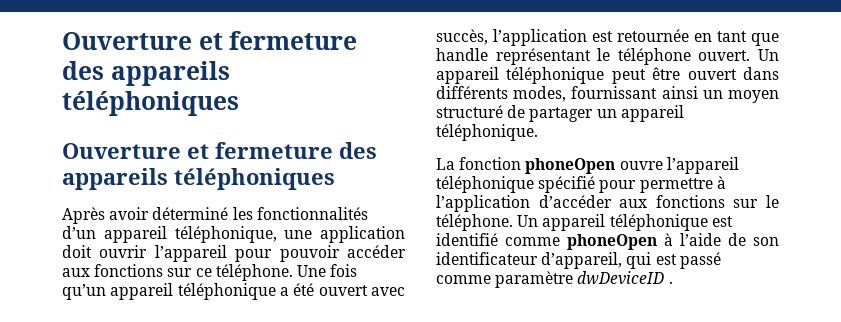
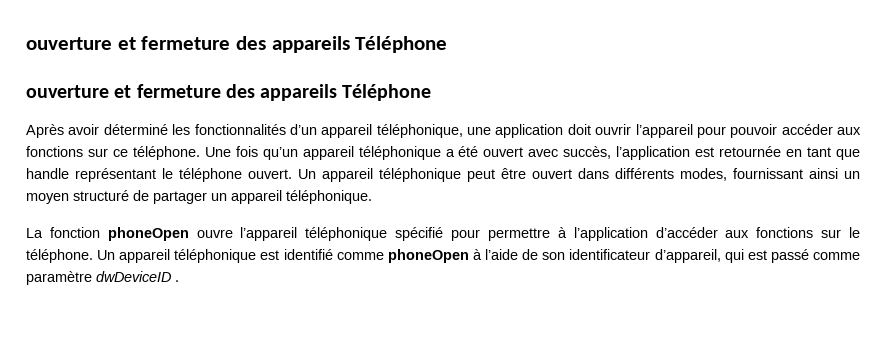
[62,31,358,50] [62,61,230,86] [62,91,239,116] [62,142,377,159] [62,168,335,190] Ouverture et fermeture des appareils téléphoniques // Ouverture et fermeture des appareils téléphoniques -> [26,36,448,53] [26,84,432,101] ouverture et fermeture des appareils Téléphone // ouverture et fermeture des appareils Téléphone

